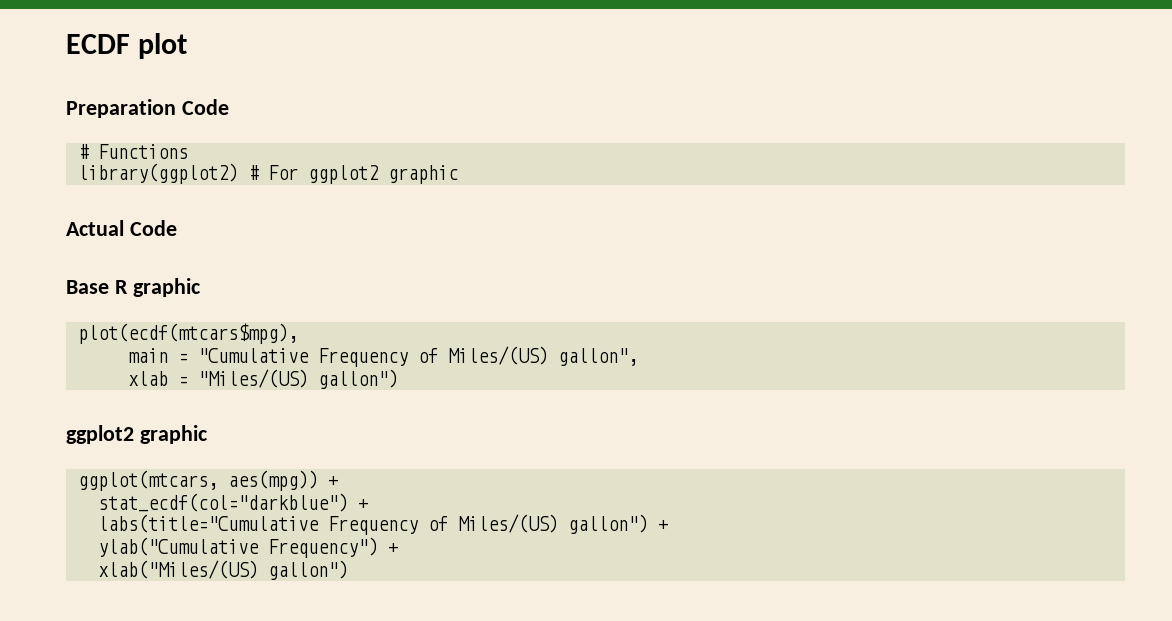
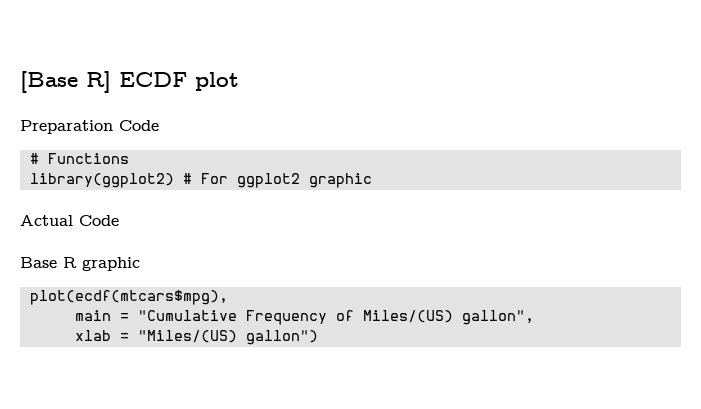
(66, 44) none -> [20,71,111,93] [Base R]
[66,425,207,444] [78,470,339,491] [98,493,369,512] [98,514,669,535] [98,537,399,558] [98,560,349,580] // ggplot2 graphic // ggplot(mtcars, aes(mpg)) + // stat_ecdf(col="darkblue") + // labs(title="Cumulative Frequency of Miles/(US) gallon") + // ylab("Cumulative Frequency") + // xlab("Miles/(US) gallon") -> (318, 337) none

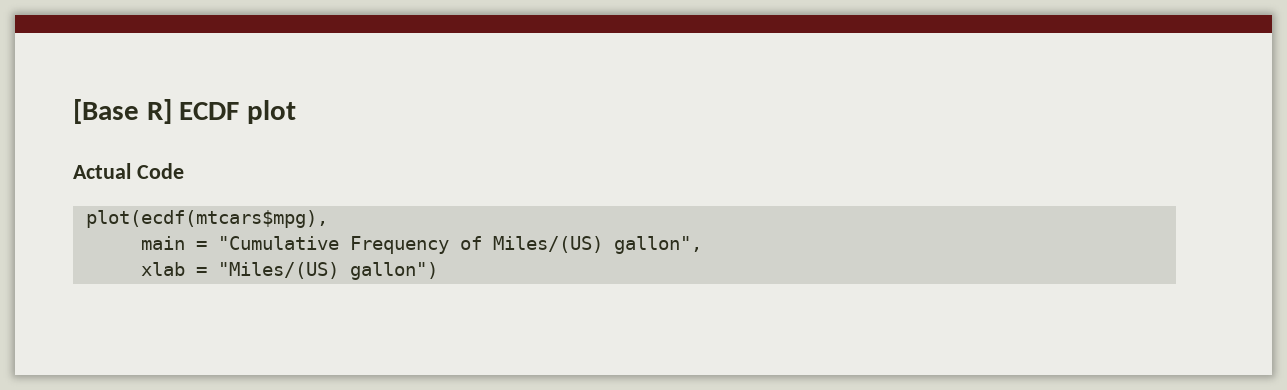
[20,120,159,134] [29,153,129,164] [29,173,372,188] // Preparation Code // # Functions // library(ggplot2) # For ggplot2 graphic -> (297, 112) none
[20,257,140,271] // Base R graphic -> (184, 171) none

